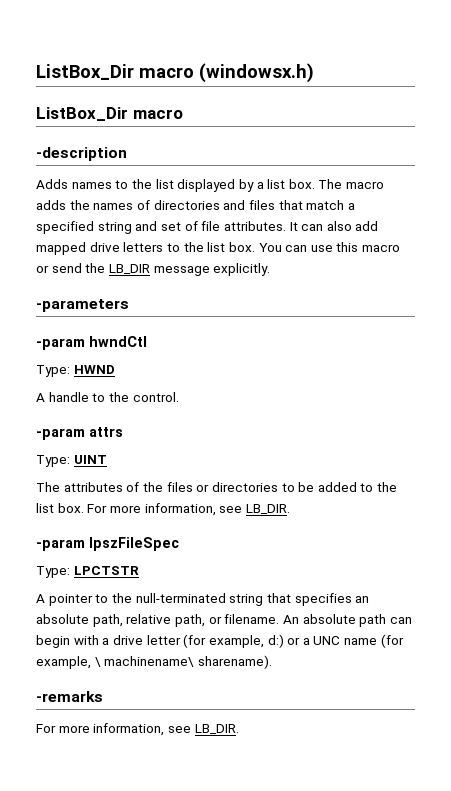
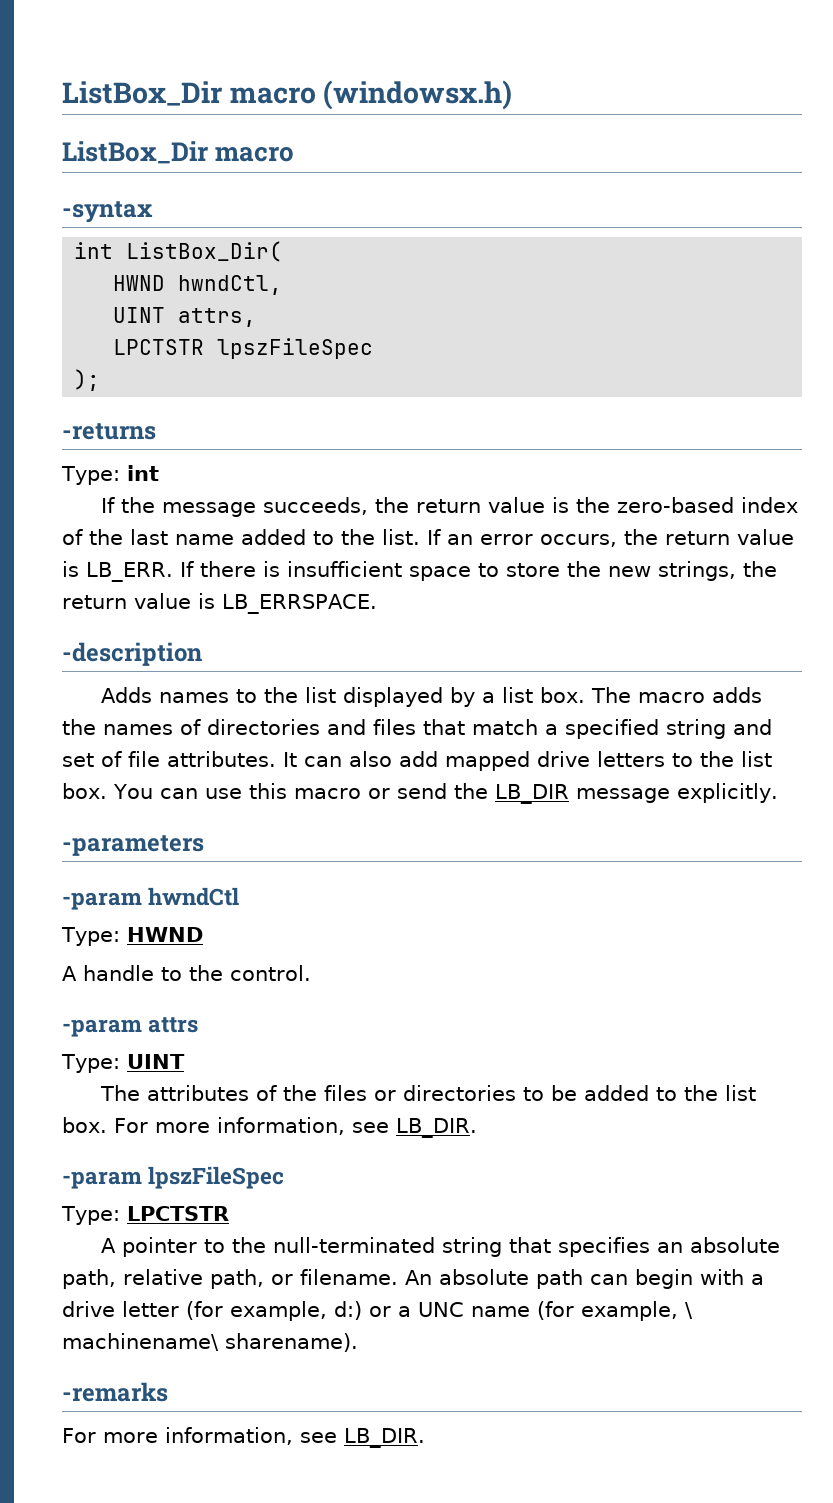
(183, 114) none -> [62,201,153,223] [74,241,283,262] [113,275,283,295] [113,307,257,327] [113,338,374,359] [74,369,101,391] [62,423,156,440] [61,465,159,485] [101,497,799,517] [62,529,794,547] [62,561,777,582] [62,593,377,614] // -syntax // int ListBox_Dir( // HWND hwndCtl, // UINT attrs, // LPCTSTR lpszFileSpec // ); // -returns // Type: int // If the message succeeds, the return value is the zero-based index of the last name added to the list. If an error occurs, the return value is LB_ERR. If there is insufficient space to store the new strings, the return value is LB_ERRSPACE.

